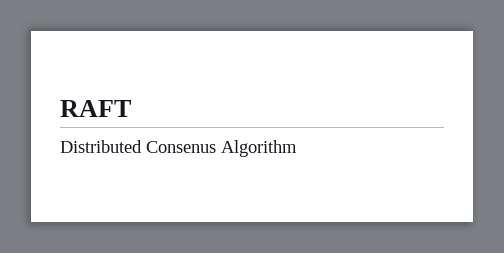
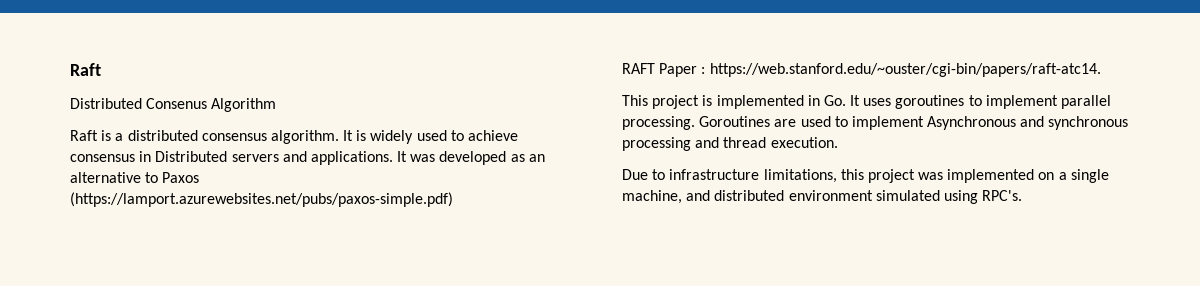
[60,100,131,117] RAFT -> [70,63,101,76] Raft
(297, 148) none -> [70,130,519,144] [70,151,545,165] [70,172,200,183] [70,192,453,207] [622,63,1101,77] [622,95,1112,109] [622,116,1129,130] [622,137,838,151] [622,169,1109,183] [622,190,1023,204] // Raft is a distributed consensus algorithm. It is widely used to achieve consensus in Distributed servers and applications. It was developed as an alternative to Paxos (https://lamport.azurewebsites.net/pubs/paxos-simple.pdf) // RAFT Paper : https://web.stanford.edu/~ouster/cgi-bin/papers/raft-atc14. // This project is implemented in Go. It uses goroutines to implement parallel processing. Goroutines are used to implement Asynchronous and synchronous processing and thread execution. // Due to infrastructure limitations, this project was implemented on a single machine, and distributed environment simulated using RPC's.

